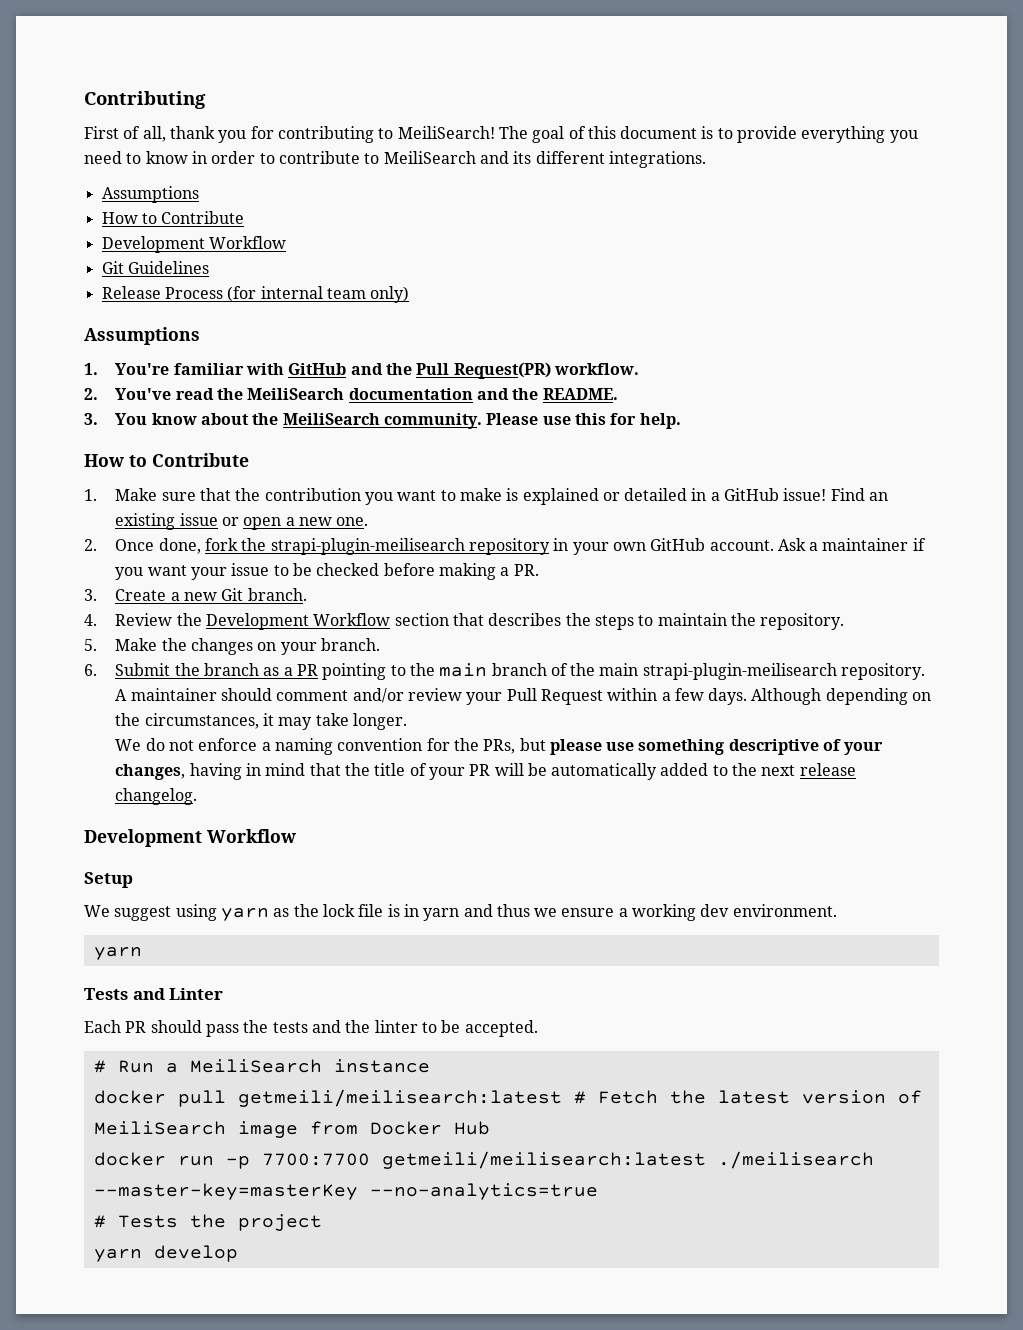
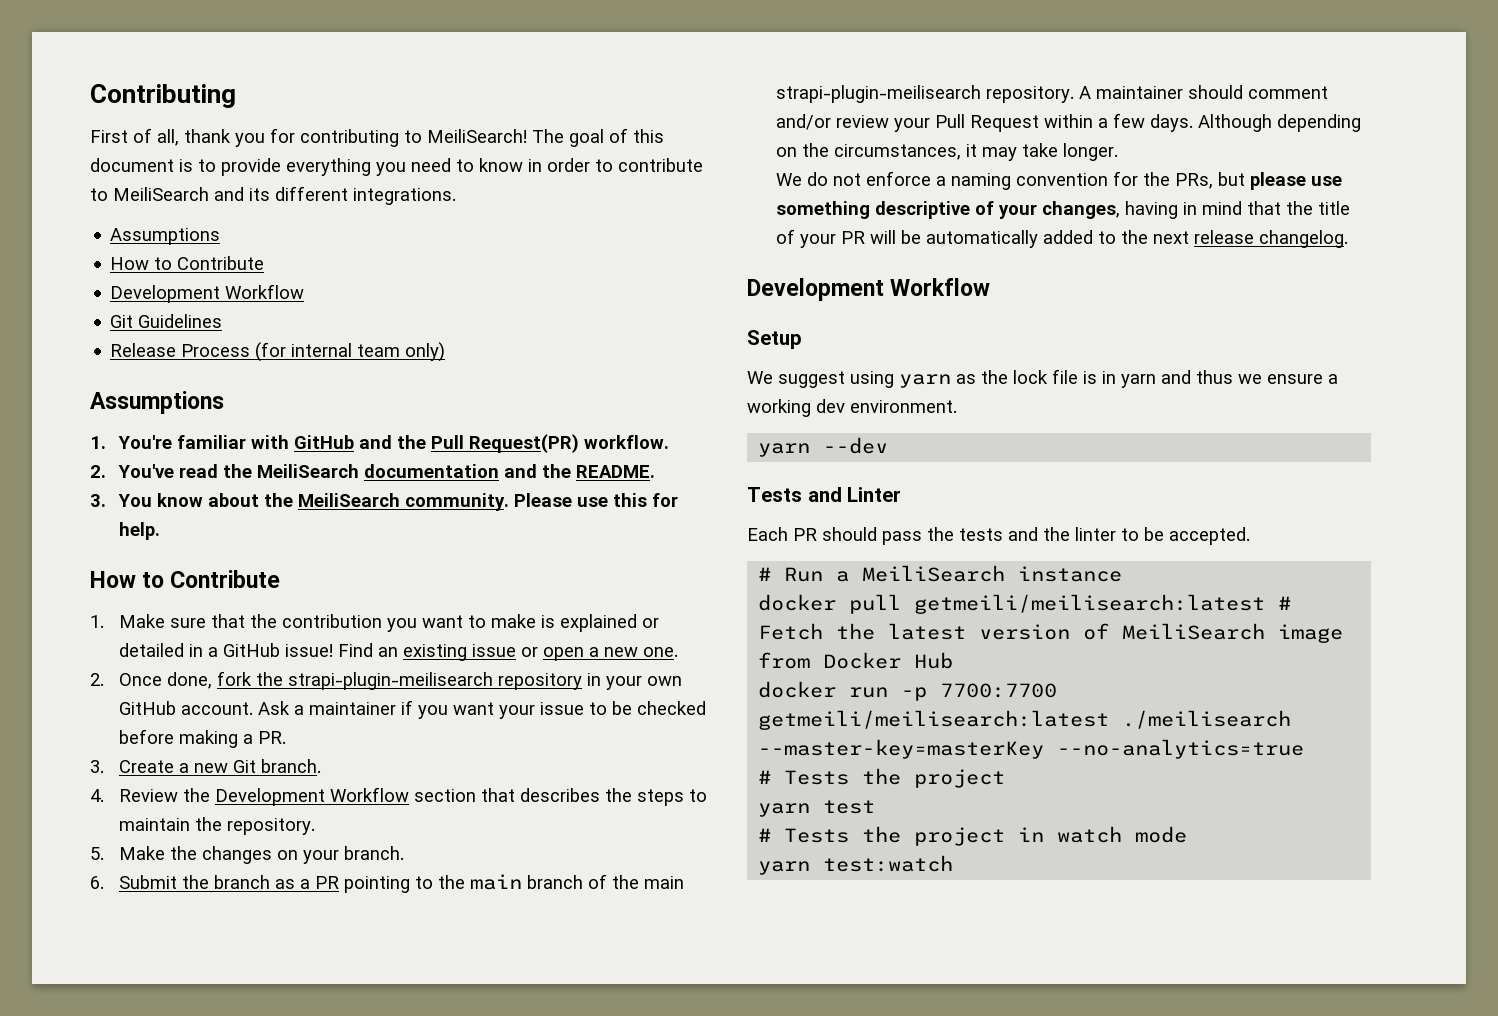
(142, 953) none -> [823,437,889,454] --dev
[153,1245,238,1262] develop -> [823,800,876,814] [758,826,1188,846] [758,855,954,875] test // # Tests the project in watch mode // yarn test:watch

